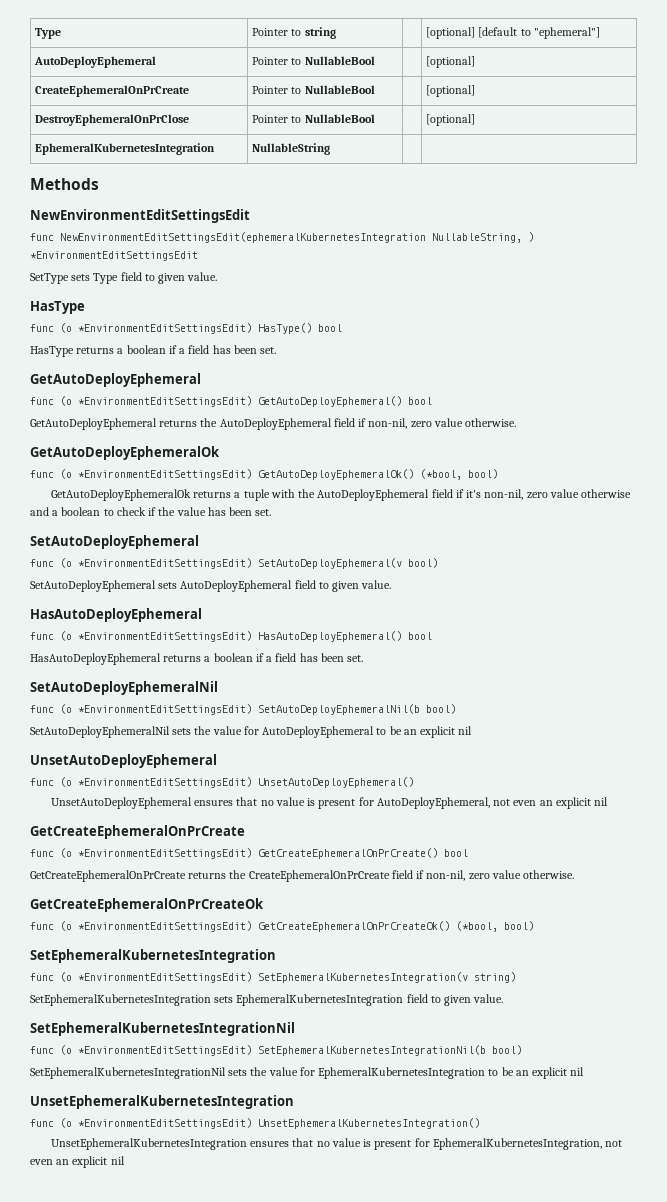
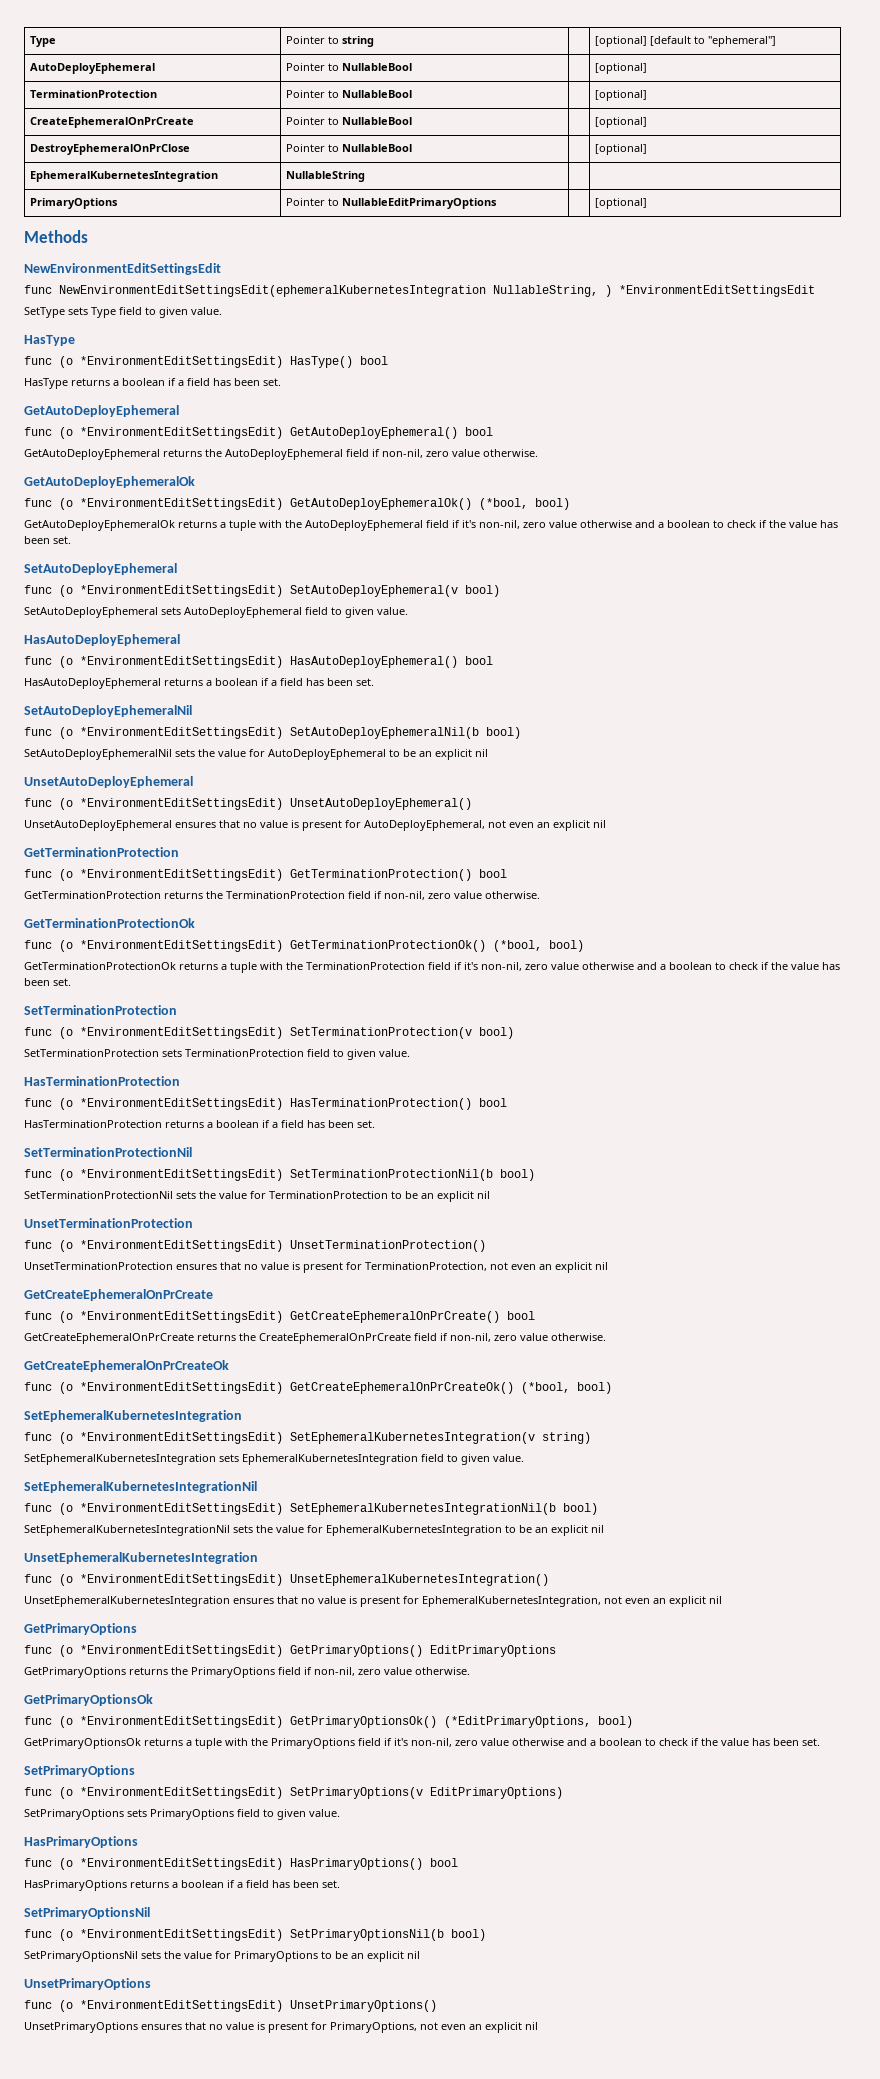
(476, 62) none -> [29,90,157,98] [285,90,412,98] [594,90,647,101] // TerminationProtection | Pointer to NullableBool | | [optional]
(331, 149) none -> [29,198,118,209] [285,198,497,209] [594,198,647,209] // PrimaryOptions | Pointer to NullableEditPrimaryOptions | | [optional]
(609, 801) none -> [24,847,179,857] [24,869,507,881] [24,891,540,900] [24,918,195,928] [24,940,584,952] [24,962,840,973] [24,978,71,986] [24,1005,177,1015] [24,1027,514,1039] [24,1049,410,1060] [24,1076,180,1086] [24,1098,507,1110] [24,1120,375,1128] [24,1147,192,1157] [24,1169,535,1181] [24,1191,490,1202] [24,1218,193,1228] [24,1240,486,1252] [24,1262,608,1273] // GetTerminationProtection // func (o *EnvironmentEditSettingsEdit) GetTerminationProtection() bool // GetTerminationProtection returns the TerminationProtection field if non-nil, zero value otherwise. // GetTerminationProtectionOk // func (o *EnvironmentEditSettingsEdit) GetTerminationProtectionOk() (*bool, bool) // GetTerminationProtectionOk returns a tuple with the TerminationProtection field if it's non-nil, zero value otherwise and a boolean to check if the value has been set. // SetTerminationProtection // func (o *EnvironmentEditSettingsEdit) SetTerminationProtection(v bool) // SetTerminationProtection sets TerminationProtection field to given value. // HasTerminationProtection // func (o *EnvironmentEditSettingsEdit) HasTerminationProtection() bool // HasTerminationProtection returns a boolean if a field has been set. // SetTerminationProtectionNil // func (o *EnvironmentEditSettingsEdit) SetTerminationProtectionNil(b bool) // SetTerminationProtectionNil sets the value for TerminationProtection to be an explicit nil // UnsetTerminationProtection // func (o *EnvironmentEditSettingsEdit) UnsetTerminationProtection() // UnsetTerminationProtection ensures that no value is present for TerminationProtection, not even an explicit nil
(125, 1160) none -> [24,1623,137,1635] [24,1645,556,1657] [24,1667,470,1678] [24,1694,153,1706] [24,1716,633,1728] [24,1738,820,1749] [24,1765,135,1777] [24,1787,563,1799] [24,1809,340,1820] [24,1836,138,1848] [24,1858,458,1870] [24,1880,340,1891] [24,1907,150,1919] [24,1929,486,1941] [24,1951,420,1962] [24,1978,151,1990] [24,2000,437,2012] [24,2022,538,2033] // GetPrimaryOptions // func (o *EnvironmentEditSettingsEdit) GetPrimaryOptions() EditPrimaryOptions // GetPrimaryOptions returns the PrimaryOptions field if non-nil, zero value otherwise. // GetPrimaryOptionsOk // func (o *EnvironmentEditSettingsEdit) GetPrimaryOptionsOk() (*EditPrimaryOptions, bool) // GetPrimaryOptionsOk returns a tuple with the PrimaryOptions field if it's non-nil, zero value otherwise and a boolean to check if the value has been set. // SetPrimaryOptions // func (o *EnvironmentEditSettingsEdit) SetPrimaryOptions(v EditPrimaryOptions) // SetPrimaryOptions sets PrimaryOptions field to given value. // HasPrimaryOptions // func (o *EnvironmentEditSettingsEdit) HasPrimaryOptions() bool // HasPrimaryOptions returns a boolean if a field has been set. // SetPrimaryOptionsNil // func (o *EnvironmentEditSettingsEdit) SetPrimaryOptionsNil(b bool) // SetPrimaryOptionsNil sets the value for PrimaryOptions to be an explicit nil // UnsetPrimaryOptions // func (o *EnvironmentEditSettingsEdit) UnsetPrimaryOptions() // UnsetPrimaryOptions ensures that no value is present for PrimaryOptions, not even an explicit nil

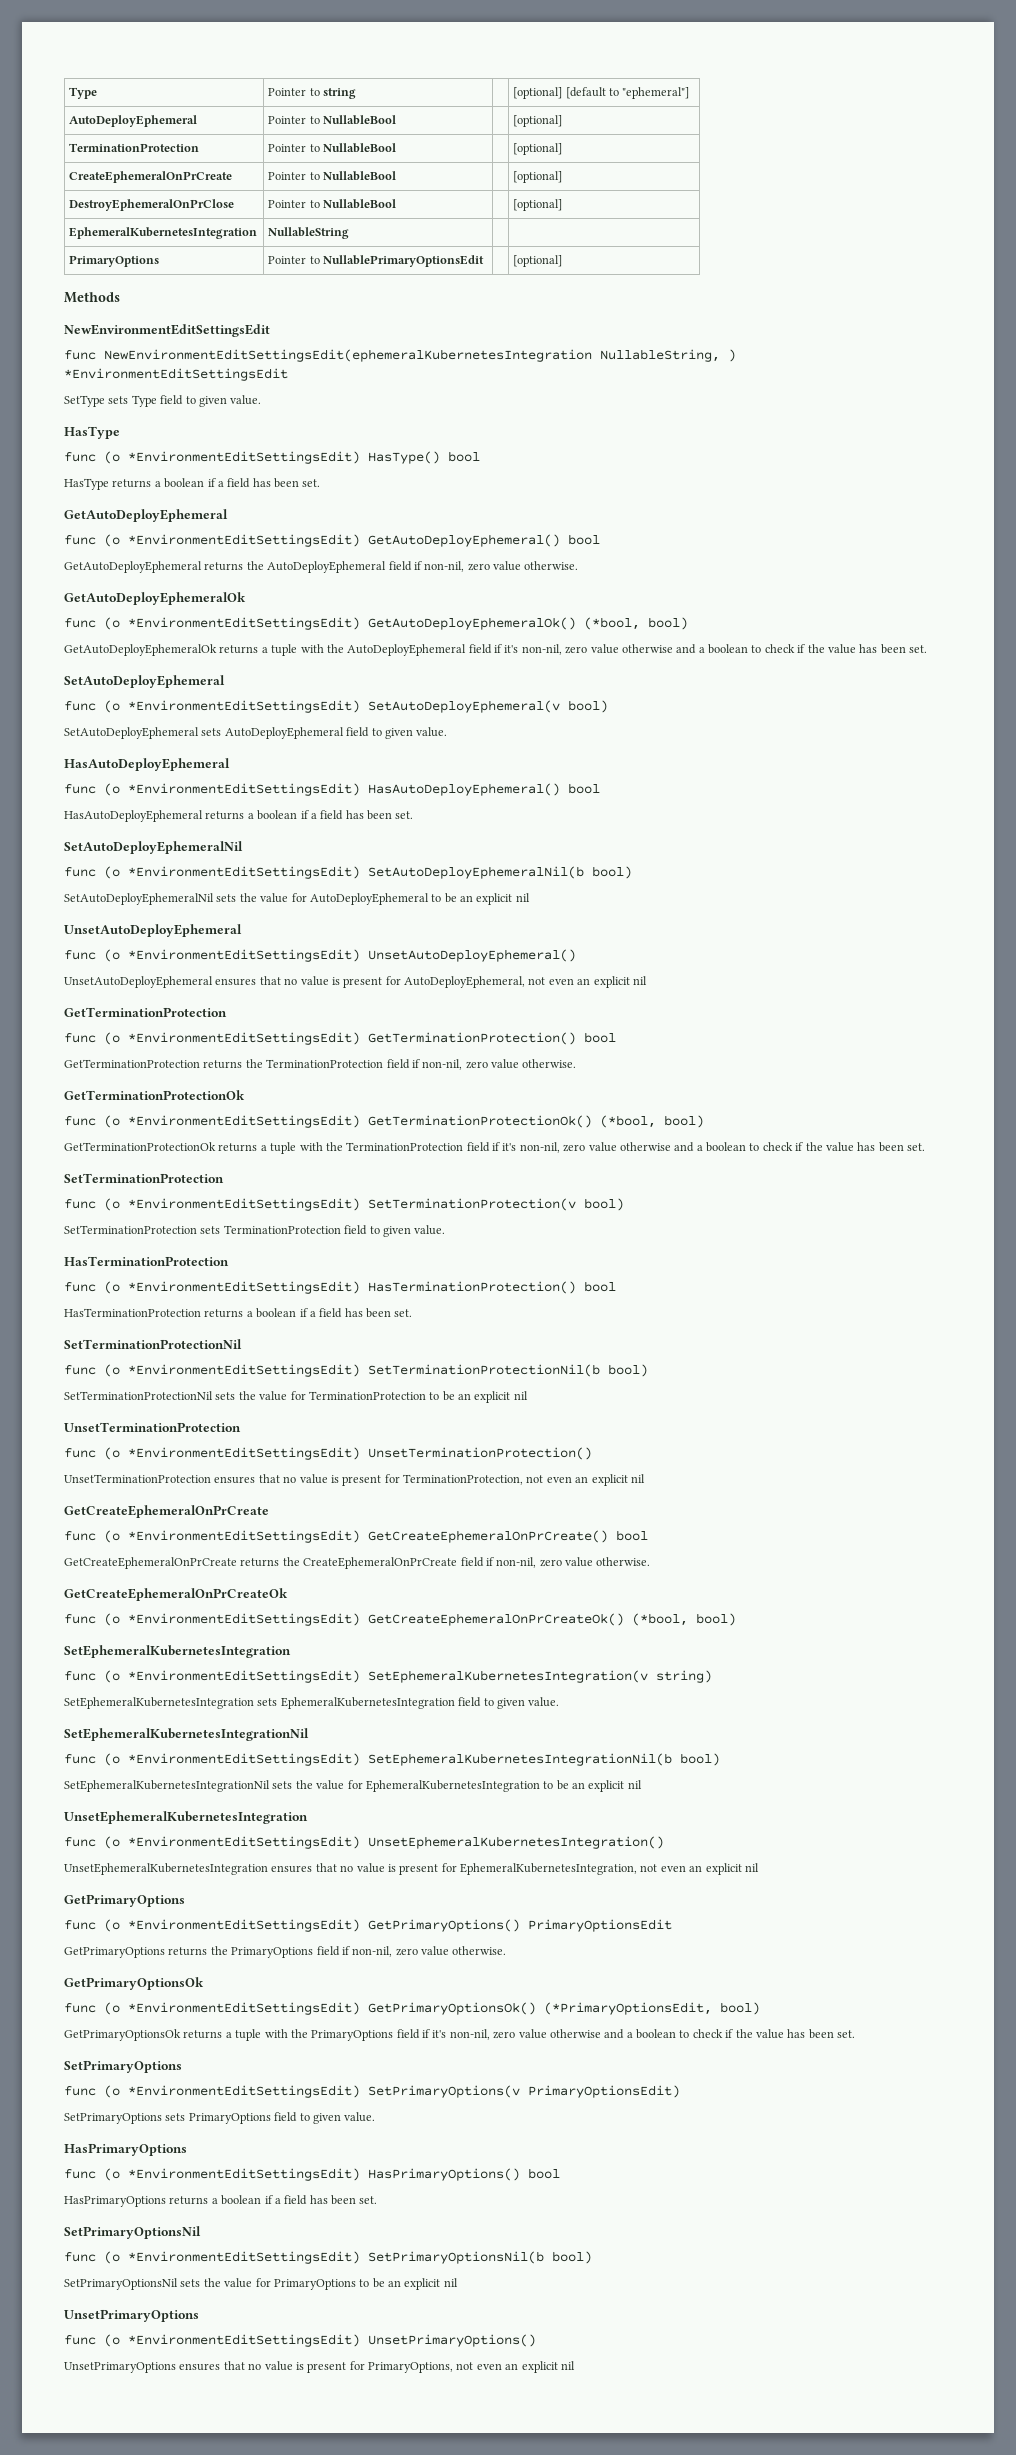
[341,198,497,209] NullableEditPrimaryOptions -> [323,255,485,267] NullablePrimaryOptionsEdit
[430,1645,556,1657] EditPrimaryOptions -> [528,1919,672,1932] PrimaryOptionsEdit
[444,1716,591,1728] (*EditPrimaryOptions, -> [544,2002,712,2015] (*PrimaryOptionsEdit,
[430,1787,563,1799] EditPrimaryOptions) -> [528,2085,680,2098] PrimaryOptionsEdit)

